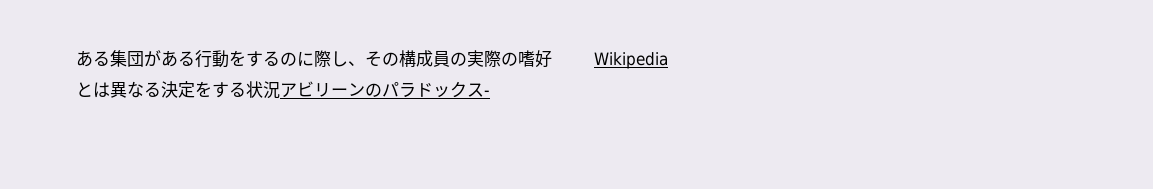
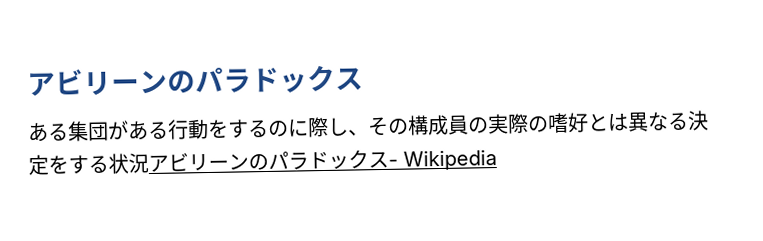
(76, 58) none -> [27,64,364,97] アビリーンのパラドックス //

